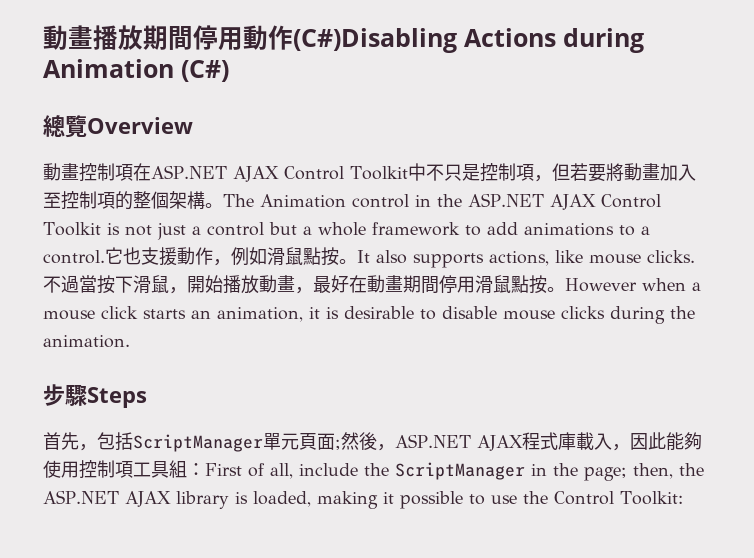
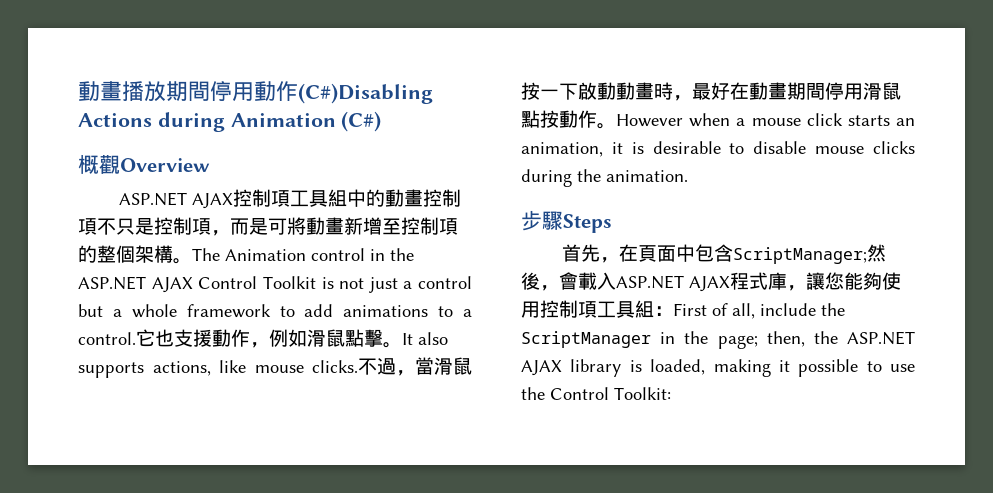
[43,115,87,138] 總覽 -> [78,155,120,174] 概觀
[43,163,696,182] 動畫控制項在ASP.NET AJAX Control Toolkit中不只是控制項，但若要將動畫加入 -> [118,189,461,209] [78,217,382,236] ASP.NET AJAX控制項工具組中的動畫控制項不只是控制項，而是可將動畫新增
[321,247,339,266] 按 -> [364,329,383,347] 擊
[79,275,295,294] 當按下滑鼠，開始播放動畫 -> [396,357,472,376] [521,82,673,100] ，當滑鼠按一下啟動動畫時
(547, 284) none -> [559,110,597,128] 動作
[97,432,395,452] 包括ScriptManager單元頁面;然後， -> [618,244,886,264] [521,272,616,291] 在頁面中包含ScriptManager;然後，會載入
[575,432,666,451] 載入，因此 -> [787,272,844,291] ，讓您

